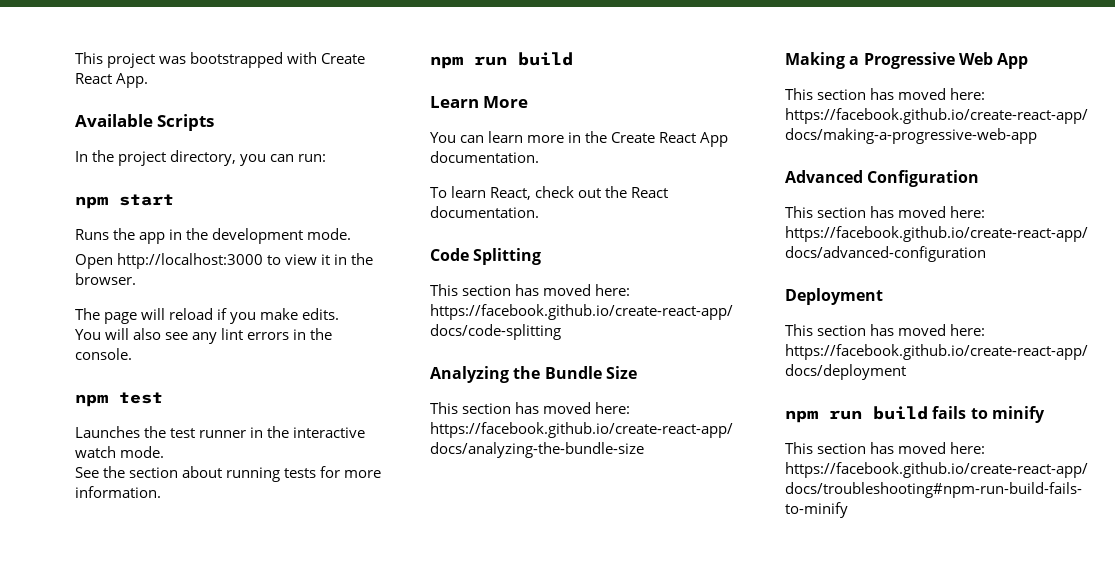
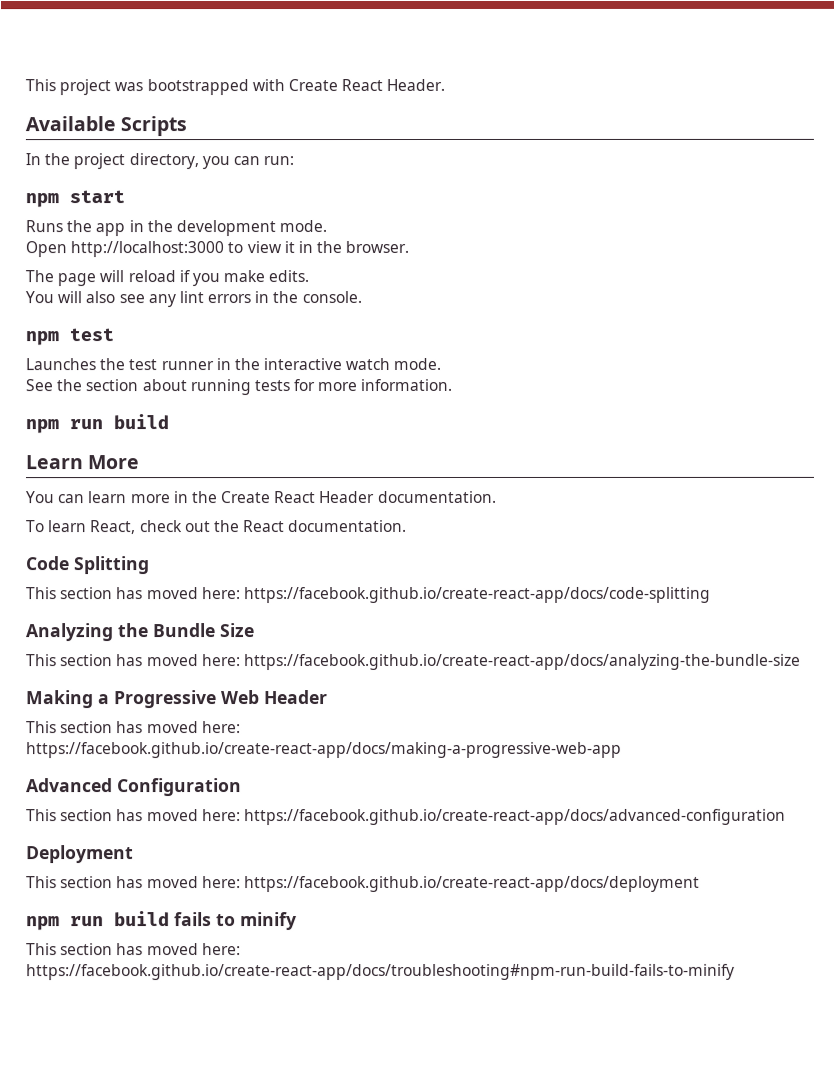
[116,73,149,88] App. -> [386,78,446,92] Header.
[700,132,729,147] App -> [318,491,375,504] Header
[997,53,1029,69] App -> [264,690,328,705] Header

